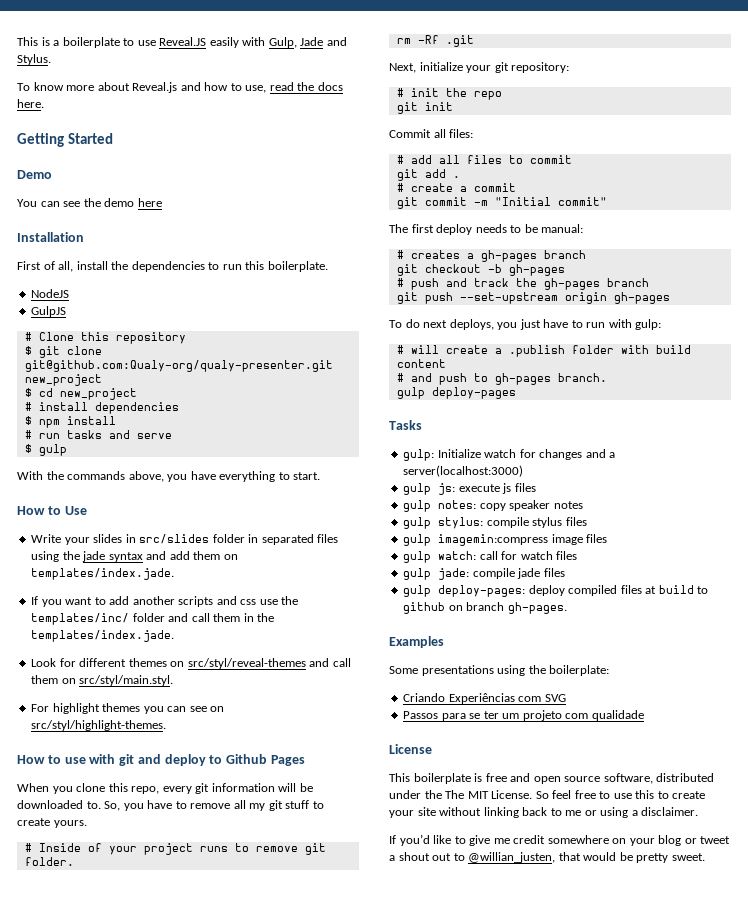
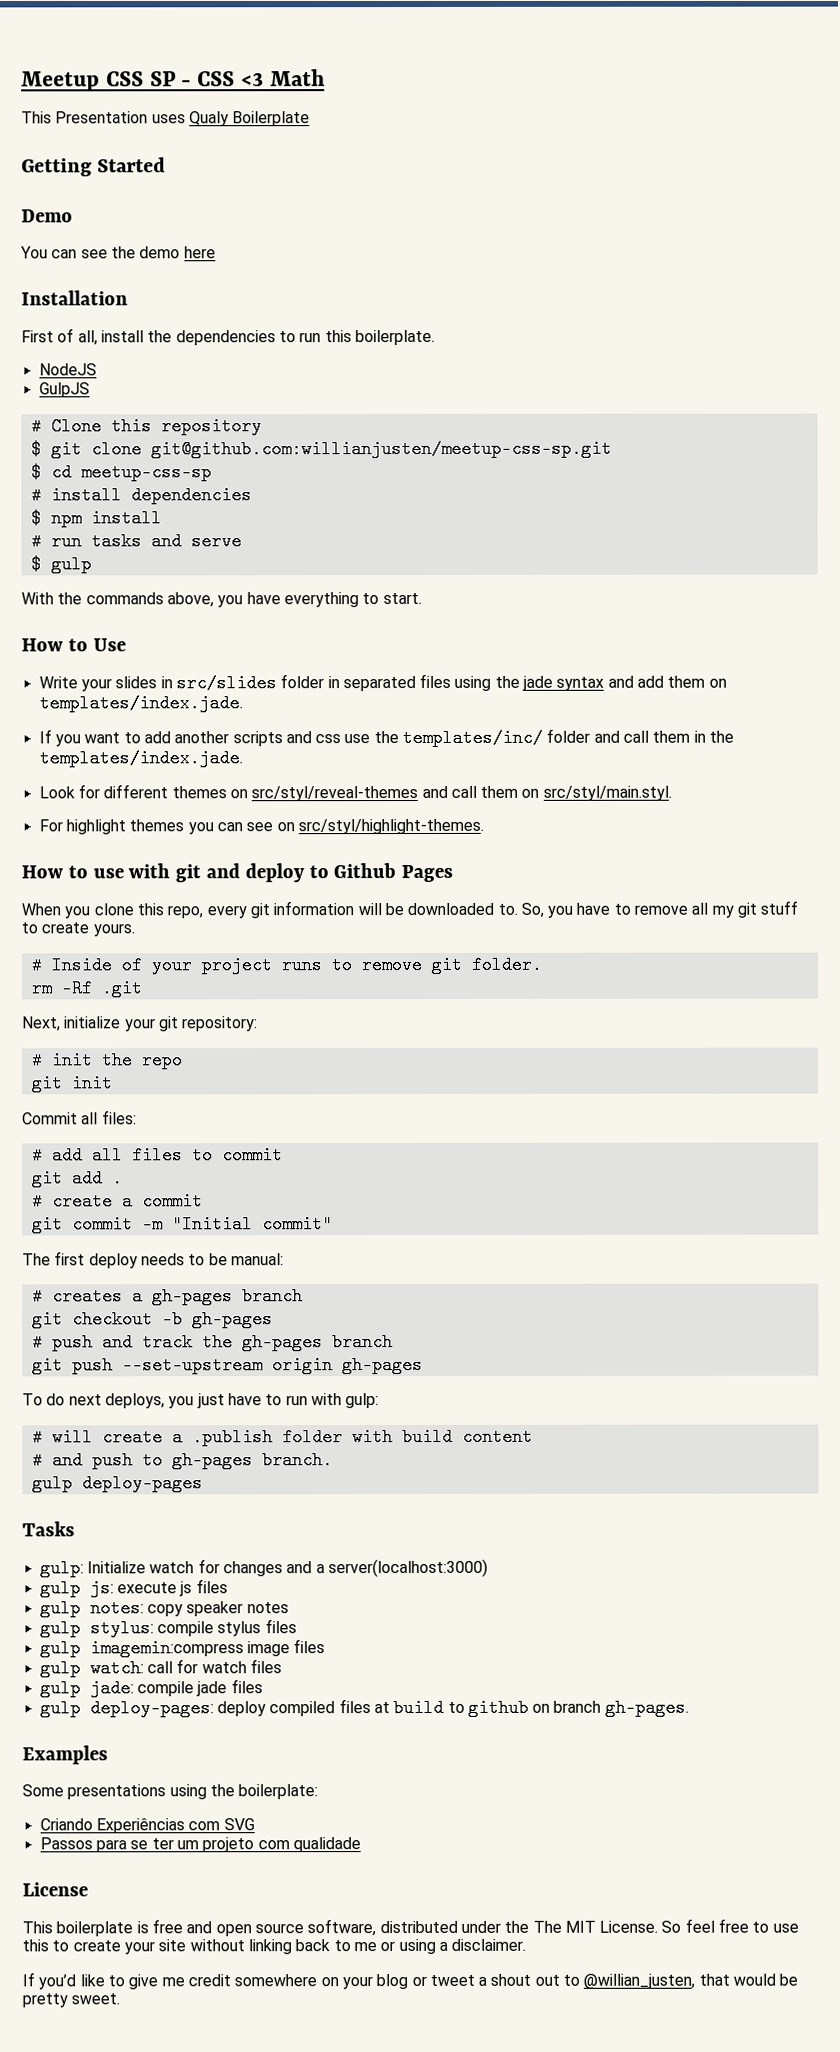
[17,37,347,48] [17,54,51,65] [17,82,343,93] [17,99,44,108] This is a boilerplate to use Reveal.JS easily with Gulp, Jade and Stylus. // To know more about Reveal.js and how to use, read the docs here. -> [21,69,325,92] [21,111,311,127] Meetup CSS SP - CSS <3 Math // This Presentation uses Qualy Boilerplate
[24,360,333,372] [24,374,102,386] git@github.com:Qualy-org/qualy-presenter.git new_project -> [150,439,612,459] git@github.com:willianjusten/meetup-css-sp.git
[59,388,137,400] new_project -> [80,463,212,482] meetup-css-sp

